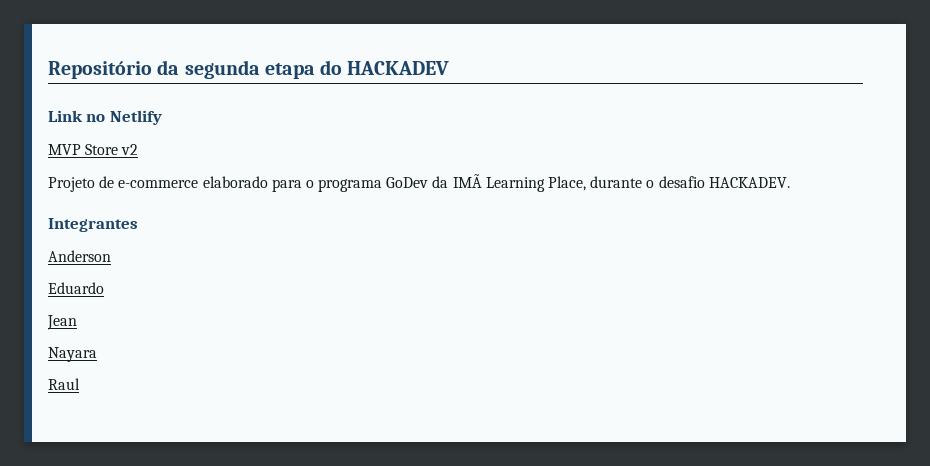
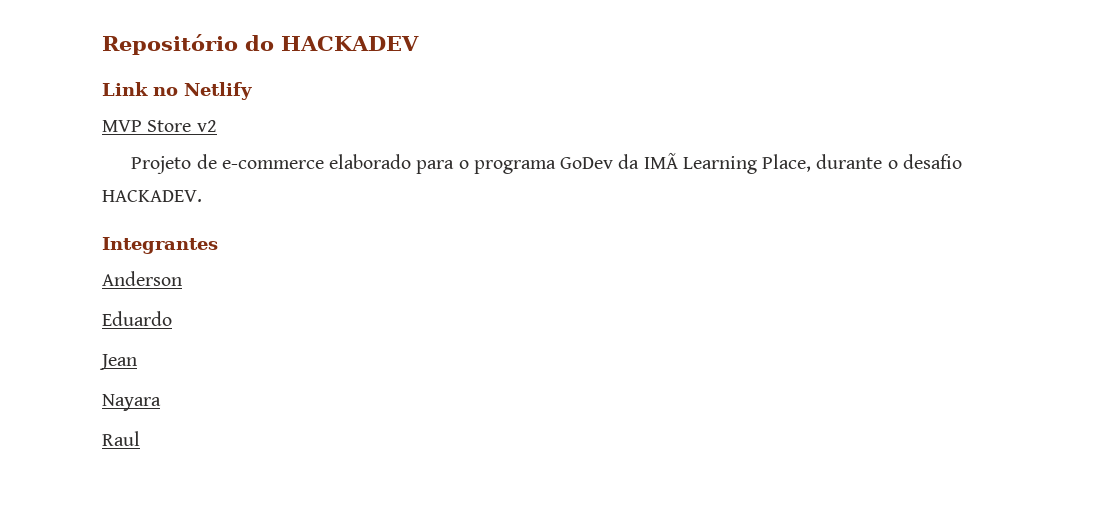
[157,60,315,79] da segunda etapa -> (238, 44) none

